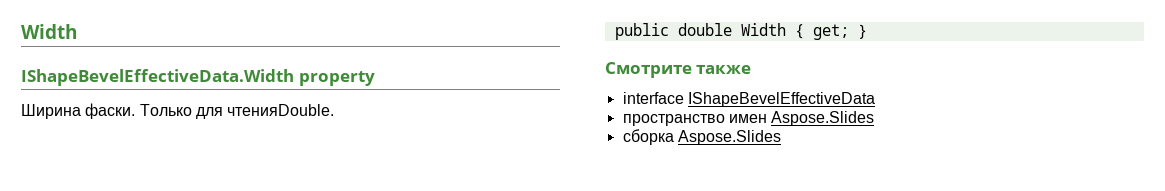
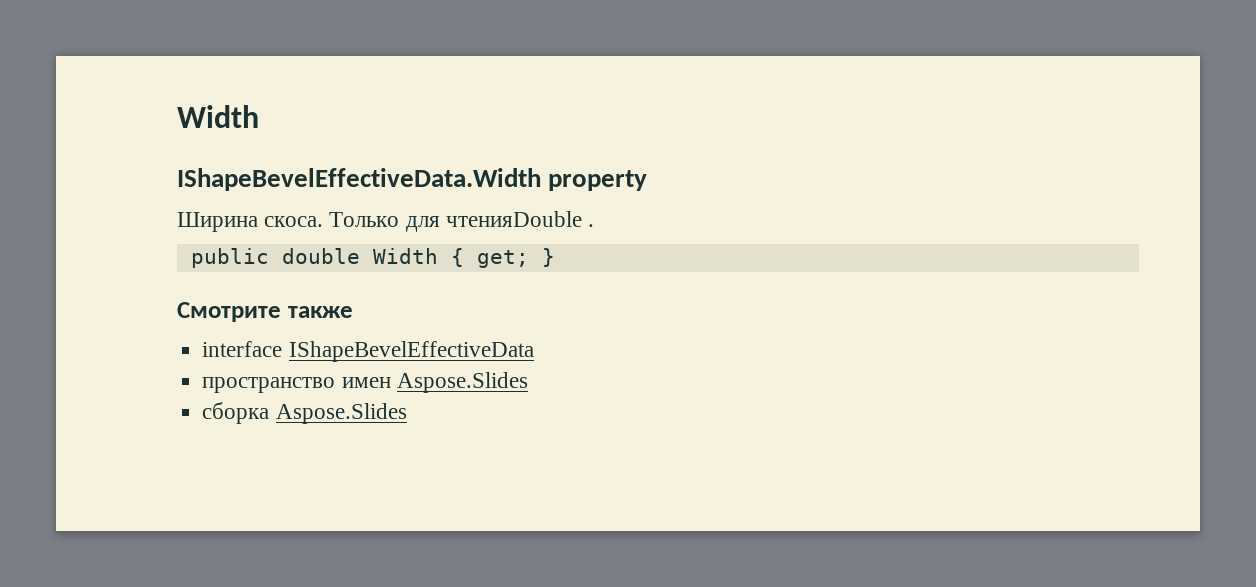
[85,103,136,119] фаски. -> [264,216,324,227] скоса.
[227,104,335,116] чтенияDouble. -> [445,211,595,227] чтенияDouble .

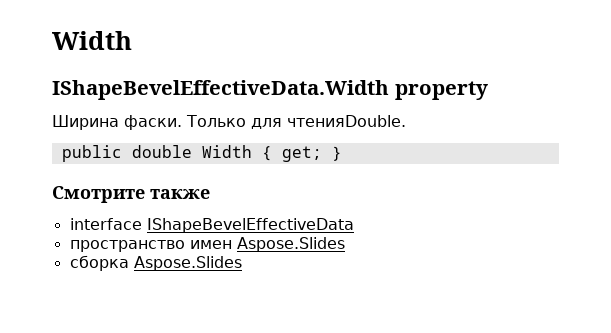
[264,216,324,227] скоса. -> [124,115,182,130] фаски.
[445,211,595,227] чтенияDouble . -> [287,115,406,127] чтенияDouble.

